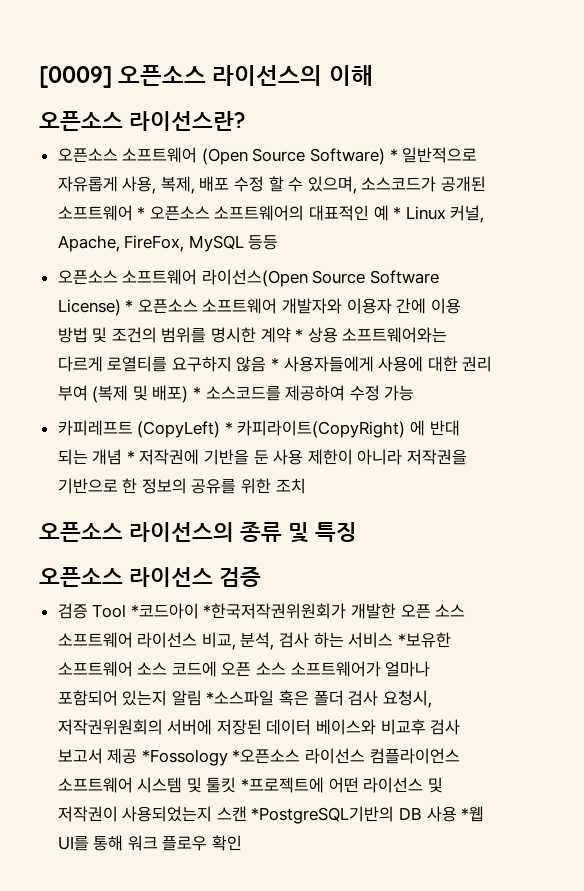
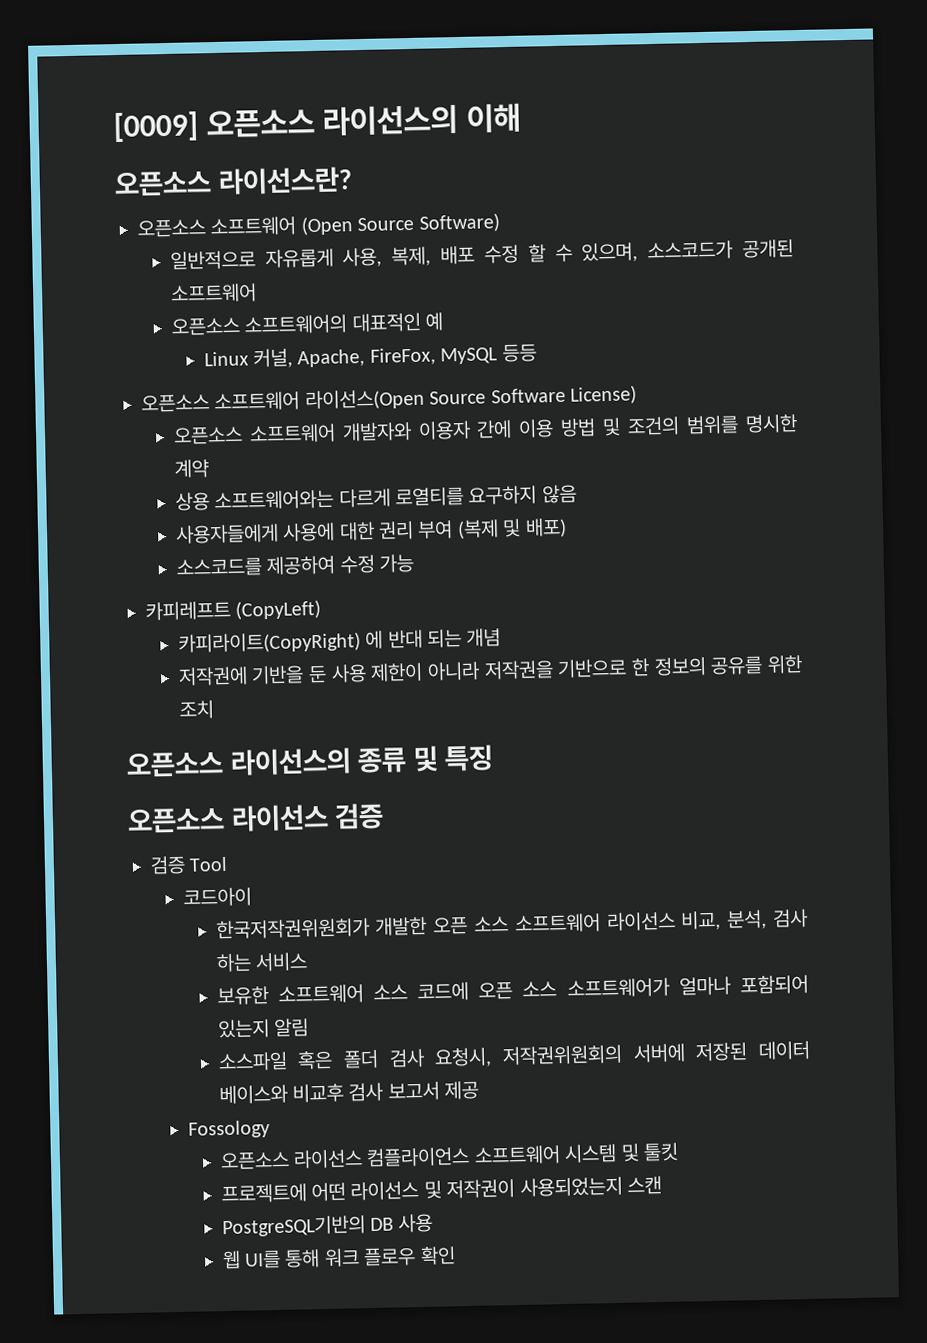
[389,148,398,161] * -> (500, 223) //
[137,206,146,219] * -> (257, 293) //
[393,206,402,219] * -> (443, 321) //
[125,299,134,312] * -> (637, 395) //
[295,328,304,341] * -> (209, 468) //
[271,357,280,370] * -> (577, 494) //
[193,386,202,399] * -> (567, 527) //
[224,421,233,434] * -> (322, 609) //
[126,450,135,463] * -> (502, 637) //
[130,603,347,619] *코드아이 *한국저작권위원회가 -> [182,887,252,907] [215,917,370,940] // 코드아이 // 한국저작권위원회가
[397,632,451,648] *보유한 -> [216,986,269,1006] // 보유한
[206,690,275,706] *소스파일 -> [217,1051,288,1072] // 소스파일
[141,749,301,766] *Fossology *오픈소스 -> [187,1120,270,1139] [219,1151,290,1171] // Fossology // 오픈소스
[241,777,325,793] *프로젝트에 -> [220,1183,307,1204] // 프로젝트에
[251,806,395,824] *PostgreSQL기반의 -> [221,1215,366,1238] // PostgreSQL기반의
[461,806,485,822] *웹 -> [221,1250,241,1270] // 웹

